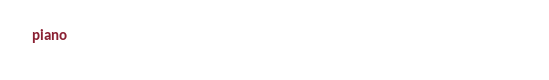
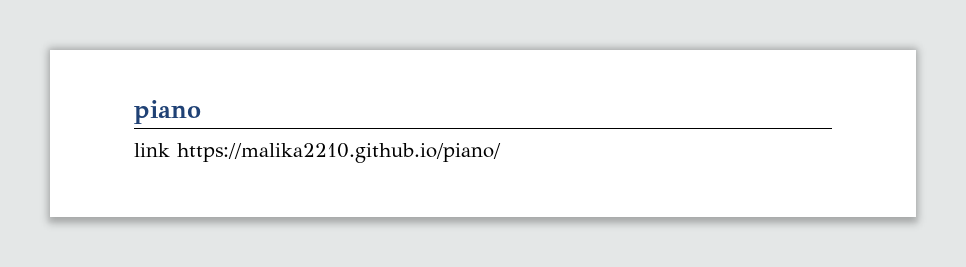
(67, 36) none -> [134,143,501,163] // link https://malika2210.github.io/piano/

